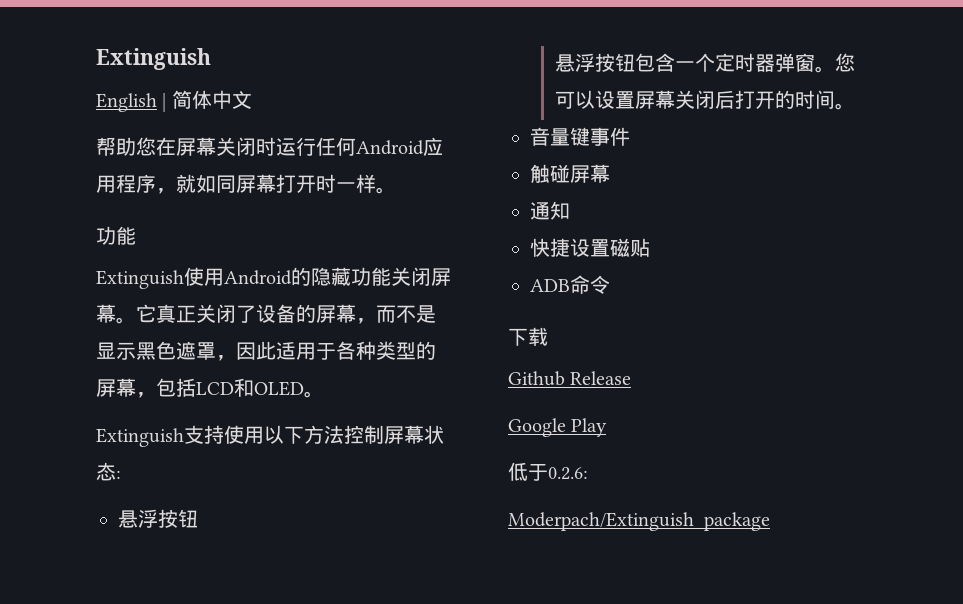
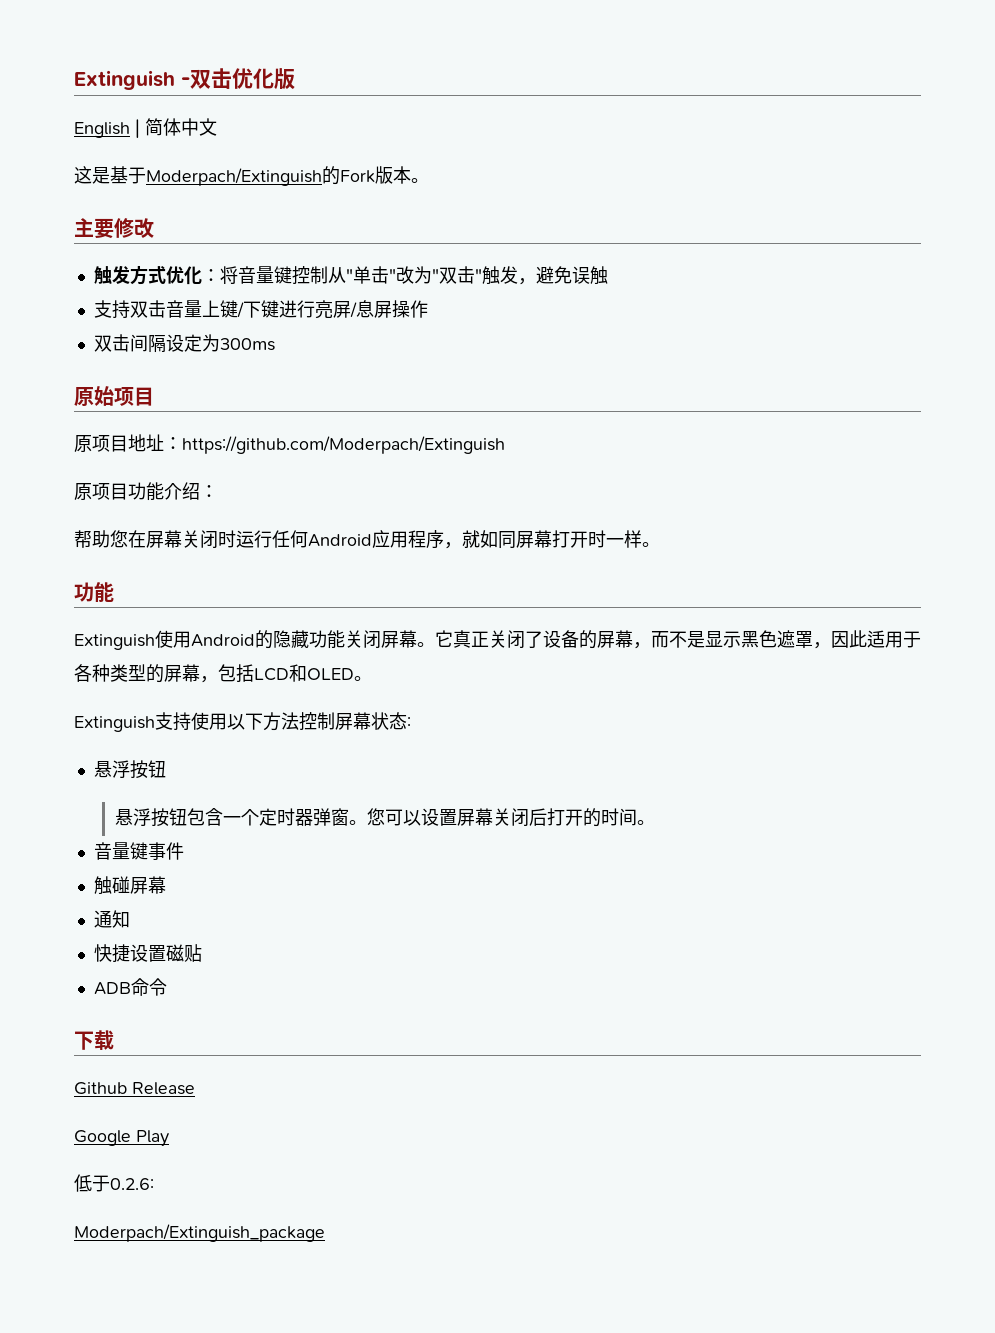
[96,48,211,70] Extinguish -> [74,68,295,90] Extinguish -双击优化版
(252, 99) none -> [74,166,429,186] [74,218,154,239] [93,265,608,285] [93,300,428,319] [93,334,275,353] [74,386,154,406] [74,434,505,454] [74,482,218,501] // 这是基于Moderpach/Extinguish的Fork版本。 // 主要修改 // 触发方式优化：将音量键控制从"单击"改为"双击"触发，避免误触 // 支持双击音量上键/下键进行亮屏/息屏操作 // 双击间隔设定为300ms // 原始项目 // 原项目地址：https://github.com/Moderpach/Extinguish // 原项目功能介绍：

